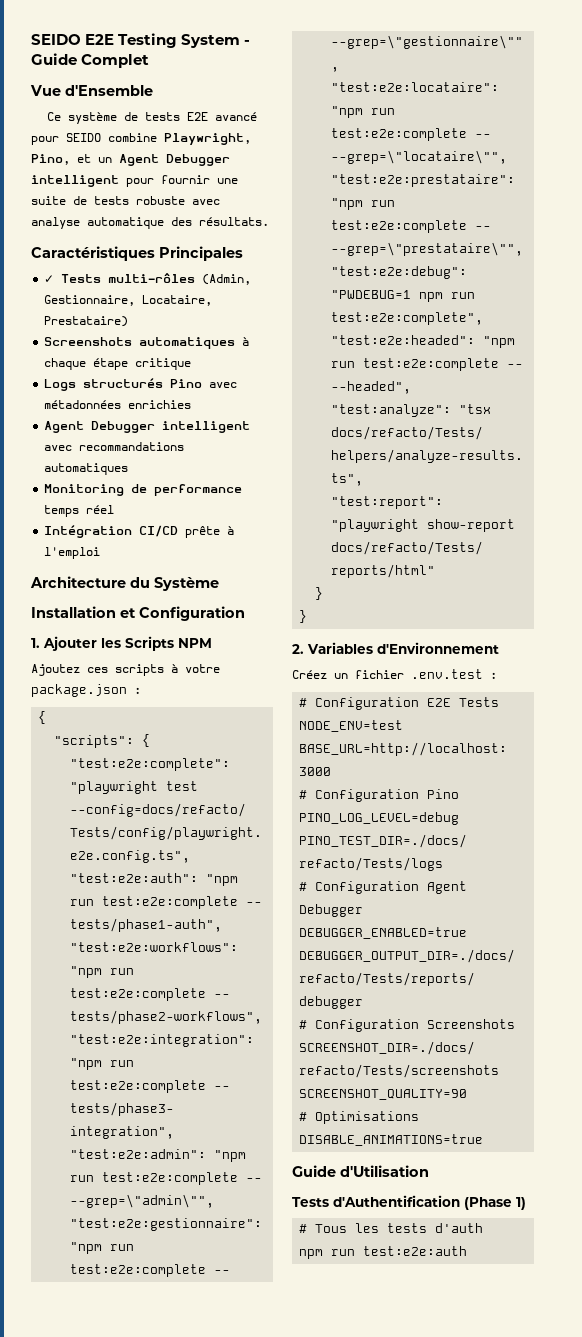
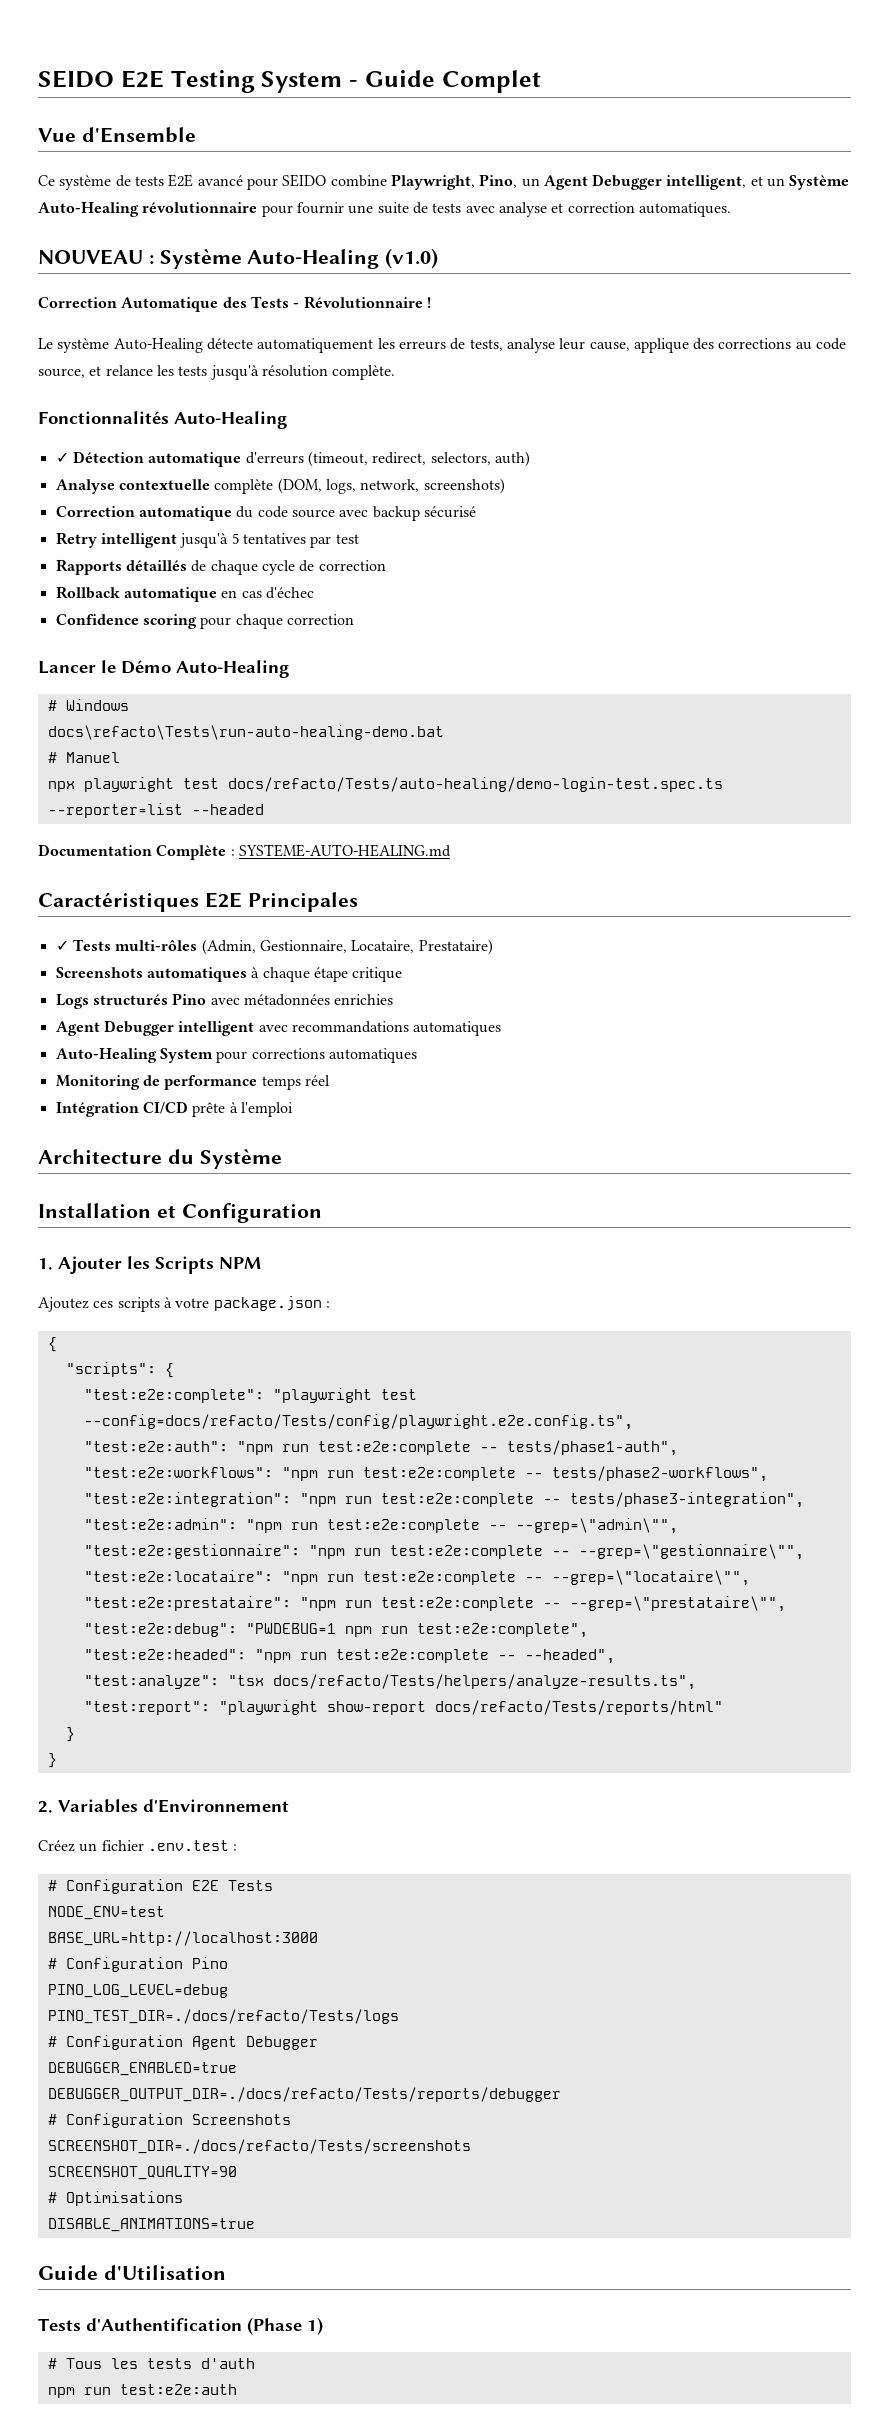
[77,154,91,163] et -> (518, 181) none
[31,175,119,187] intelligent -> [666,175,850,190] [38,202,258,217] intelligent, et un Système Auto-Healing révolutionnaire
[136,196,185,205] robuste -> (462, 208) none
[87,217,269,229] automatique des résultats. -> [551,202,731,217] [38,248,439,269] [38,296,431,312] [38,338,847,353] [38,365,396,380] [38,411,287,429] [55,451,530,467] [55,478,505,494] [55,506,476,521] [55,532,359,548] [55,559,386,575] [55,586,314,602] [55,614,354,629] [38,660,289,678] [47,699,129,711] [47,725,444,740] [47,752,120,763] [47,777,723,792] [47,803,264,818] [38,844,451,860] et correction automatiques. // NOUVEAU : Système Auto-Healing (v1.0) // Correction Automatique des Tests - Révolutionnaire ! // Le système Auto-Healing détecte automatiquement les erreurs de tests, analyse leur cause, applique des corrections au code source, et relance les tests jusqu'à résolution complète. // Fonctionnalités Auto-Healing // ✓ Détection automatique d'erreurs (timeout, redirect, selectors, auth) // Analyse contextuelle complète (DOM, logs, network, screenshots) // Correction automatique du code source avec backup sécurisé // Retry intelligent jusqu'à 5 tentatives par test // Rapports détaillés de chaque cycle de correction // Rollback automatique en cas d'échec // Confidence scoring pour chaque correction // Lancer le Démo Auto-Healing // # Windows // docs\refacto\Tests\run-auto-healing-demo.bat // # Manuel // npx playwright test docs/refacto/Tests/auto-healing/demo-login-test.spec.ts --reporter=list --headed // Documentation Complète : SYSTEME-AUTO-HEALING.md
(155, 253) none -> [204,892,242,908] E2E
(129, 469) none -> [55,1048,417,1063] // Auto-Healing System pour corrections automatiques

